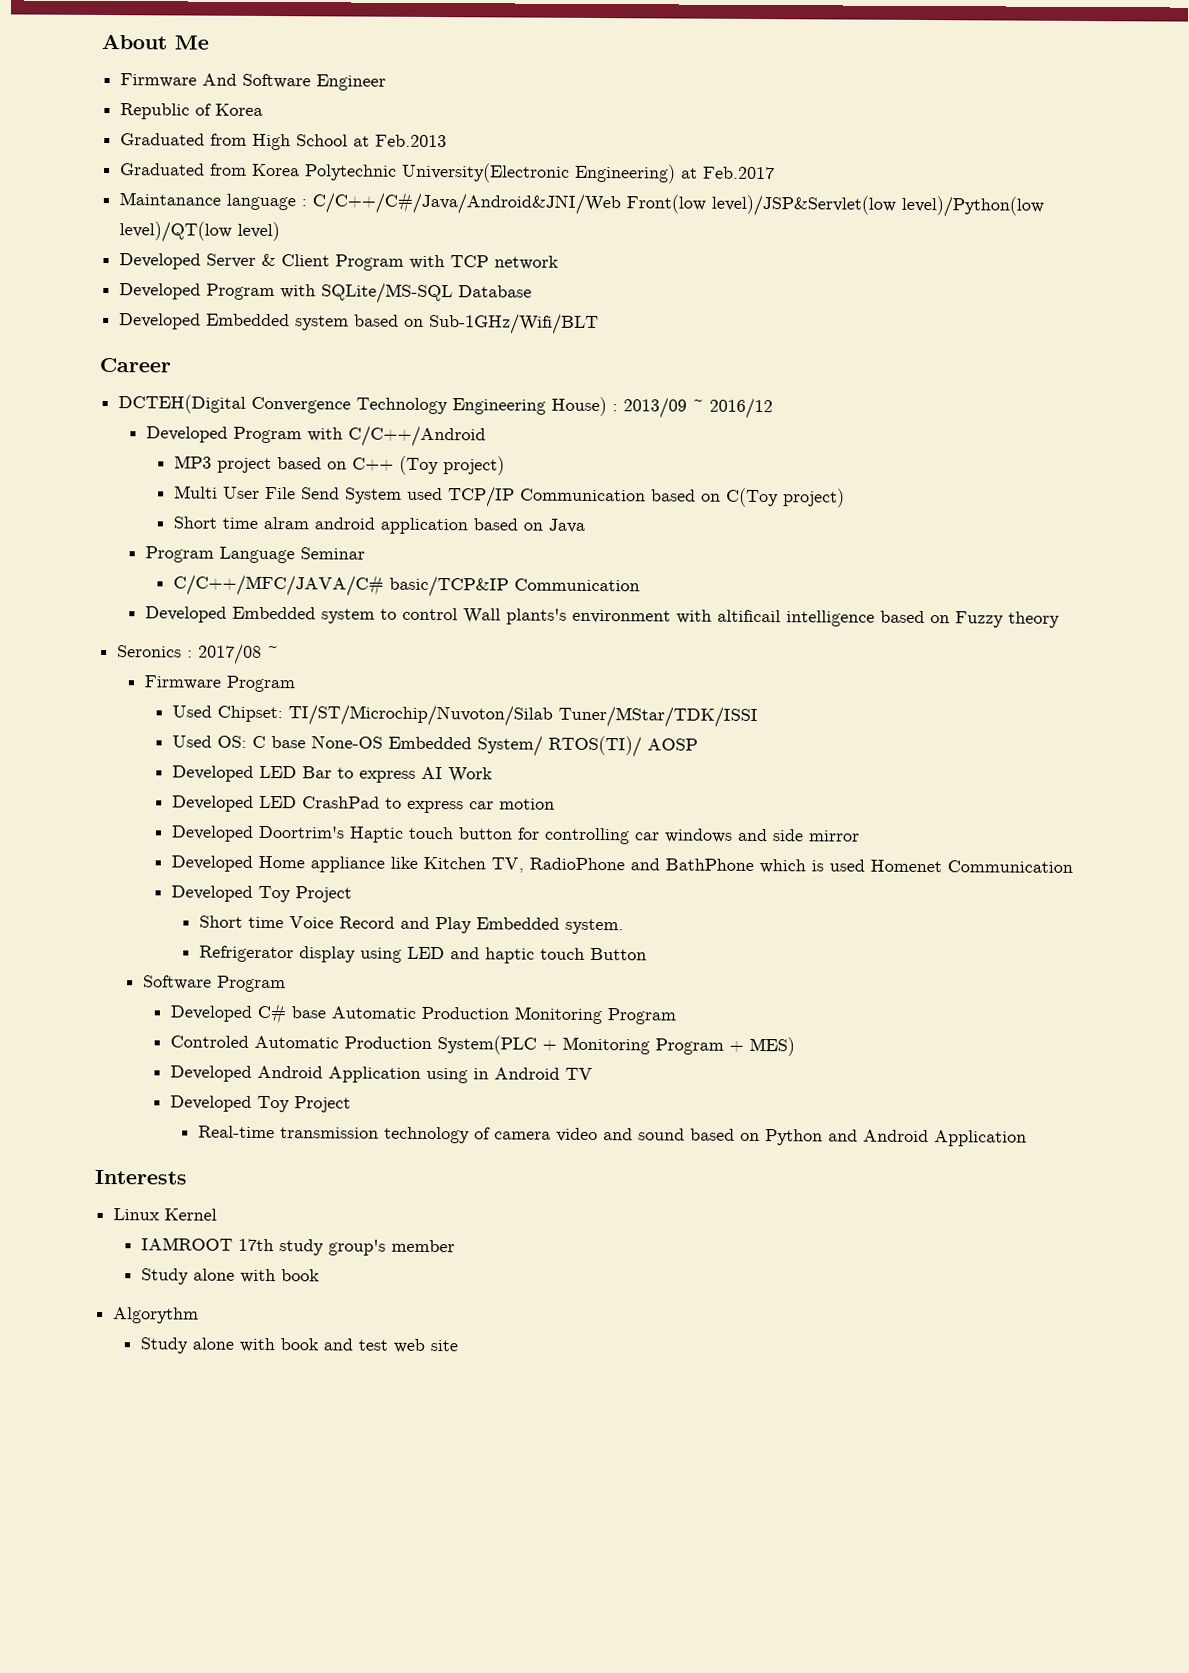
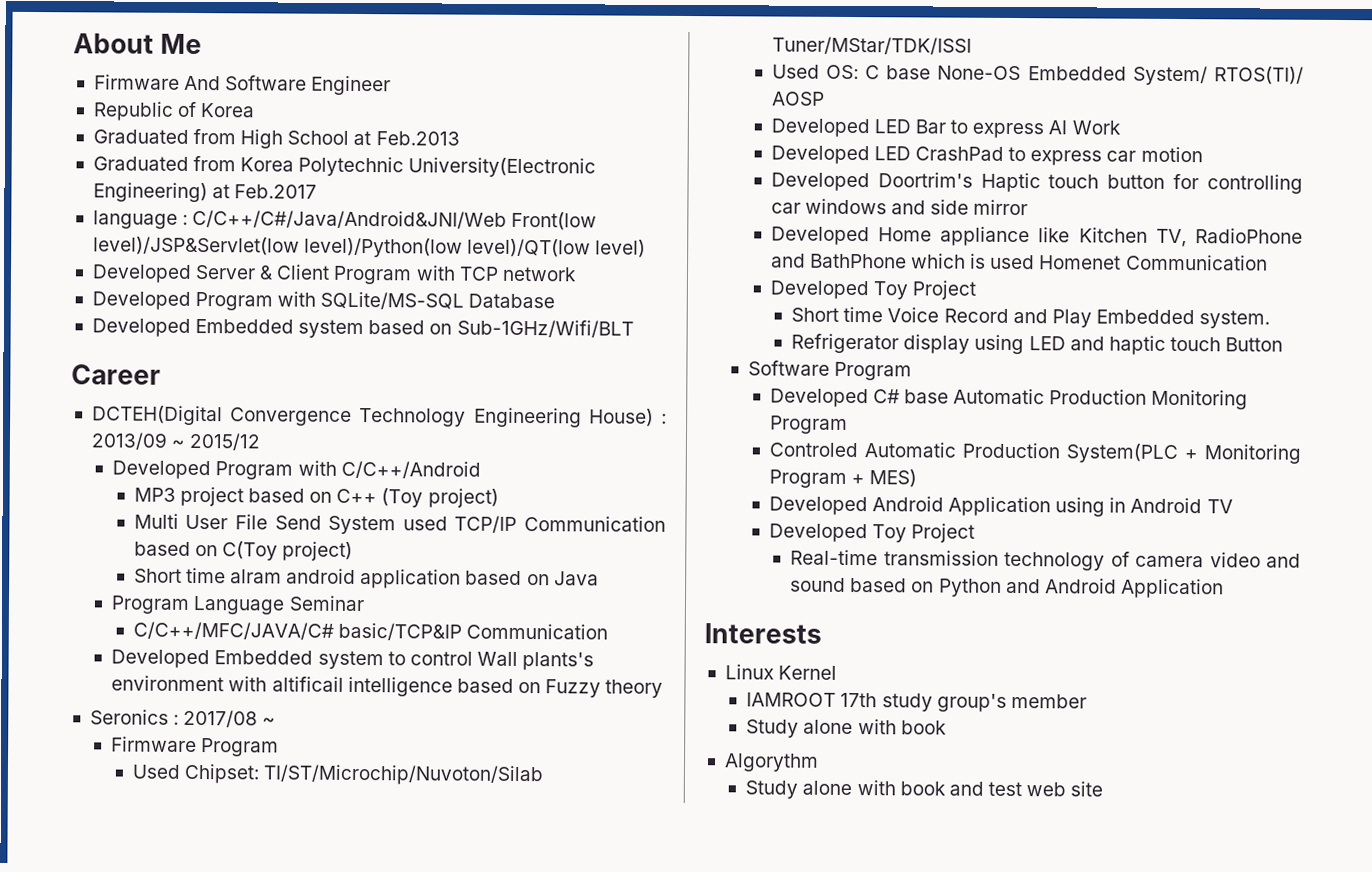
[119,192,222,206] Maintanance -> (318, 191) none
[709,397,774,420] 2016/12 -> [189,432,262,451] 2015/12

